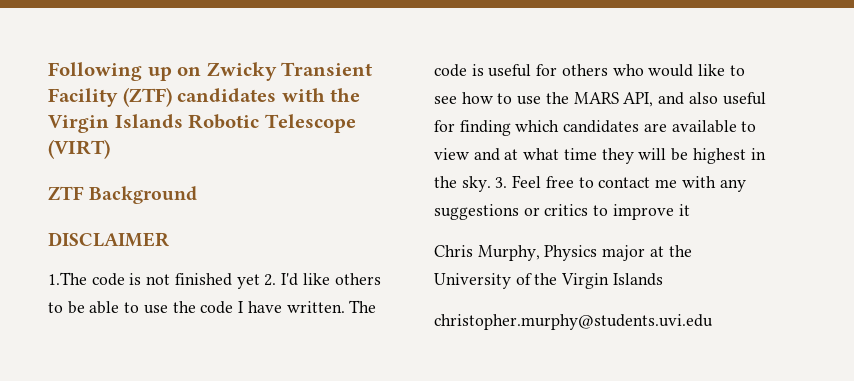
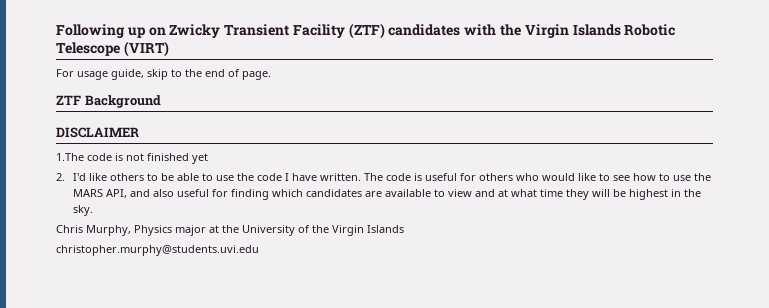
(110, 149) none -> [56,69,271,80] // For usage guide, skip to the end of page.
(260, 281) none -> (208, 158) //
[495,175,746,192] [434,204,690,220] 3. Feel free to contact me with any suggestions or critics to improve it -> (93, 210) none

